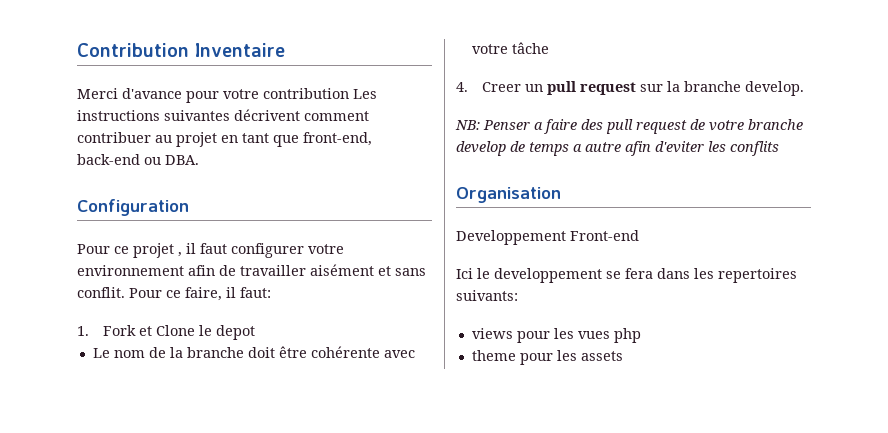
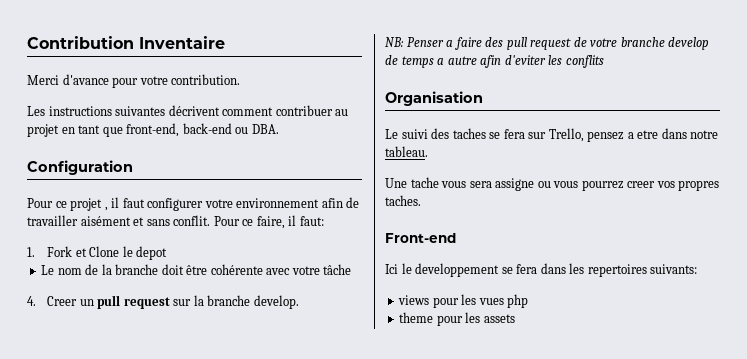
[263,88,349,99] contribution -> [171,74,241,85] contribution. //
[456,230,566,245] Developpement -> [385,128,719,142] [385,146,428,157] [385,177,720,191] [385,195,421,206] Le suivi des taches se fera sur Trello, pensez a etre dans notre tableau. // Une tache vous sera assigne ou vous pourrez creer vos propres taches. //

